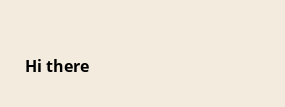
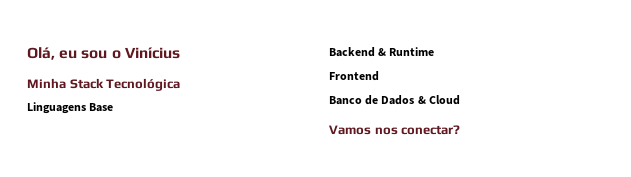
[25,59,90,72] Hi there -> [27,47,180,60] [27,78,181,91] [27,102,114,114] [329,47,435,57] [329,71,379,81] [329,95,460,105] [329,125,461,135] Olá, eu sou o Vinícius // Minha Stack Tecnológica // Linguagens Base // Backend & Runtime // Frontend // Banco de Dados & Cloud // Vamos nos conectar?

